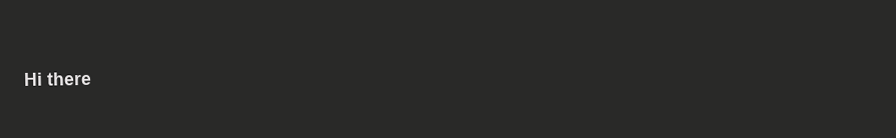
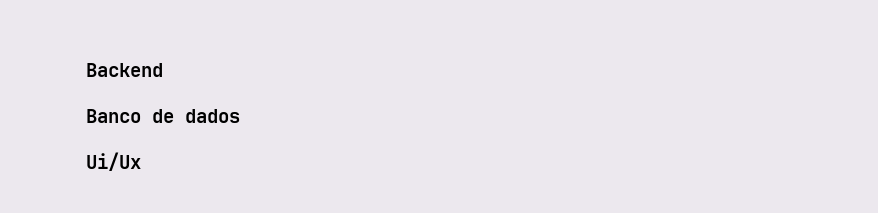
[24,71,92,86] Hi there -> [86,63,163,77] [86,109,240,123] [86,152,141,171] Backend // Banco de dados // Ui/Ux

